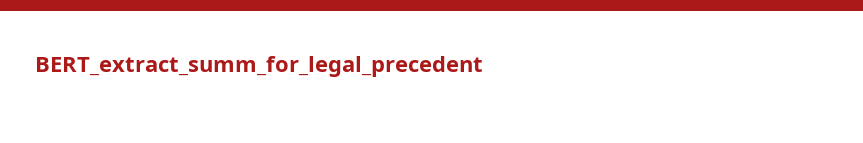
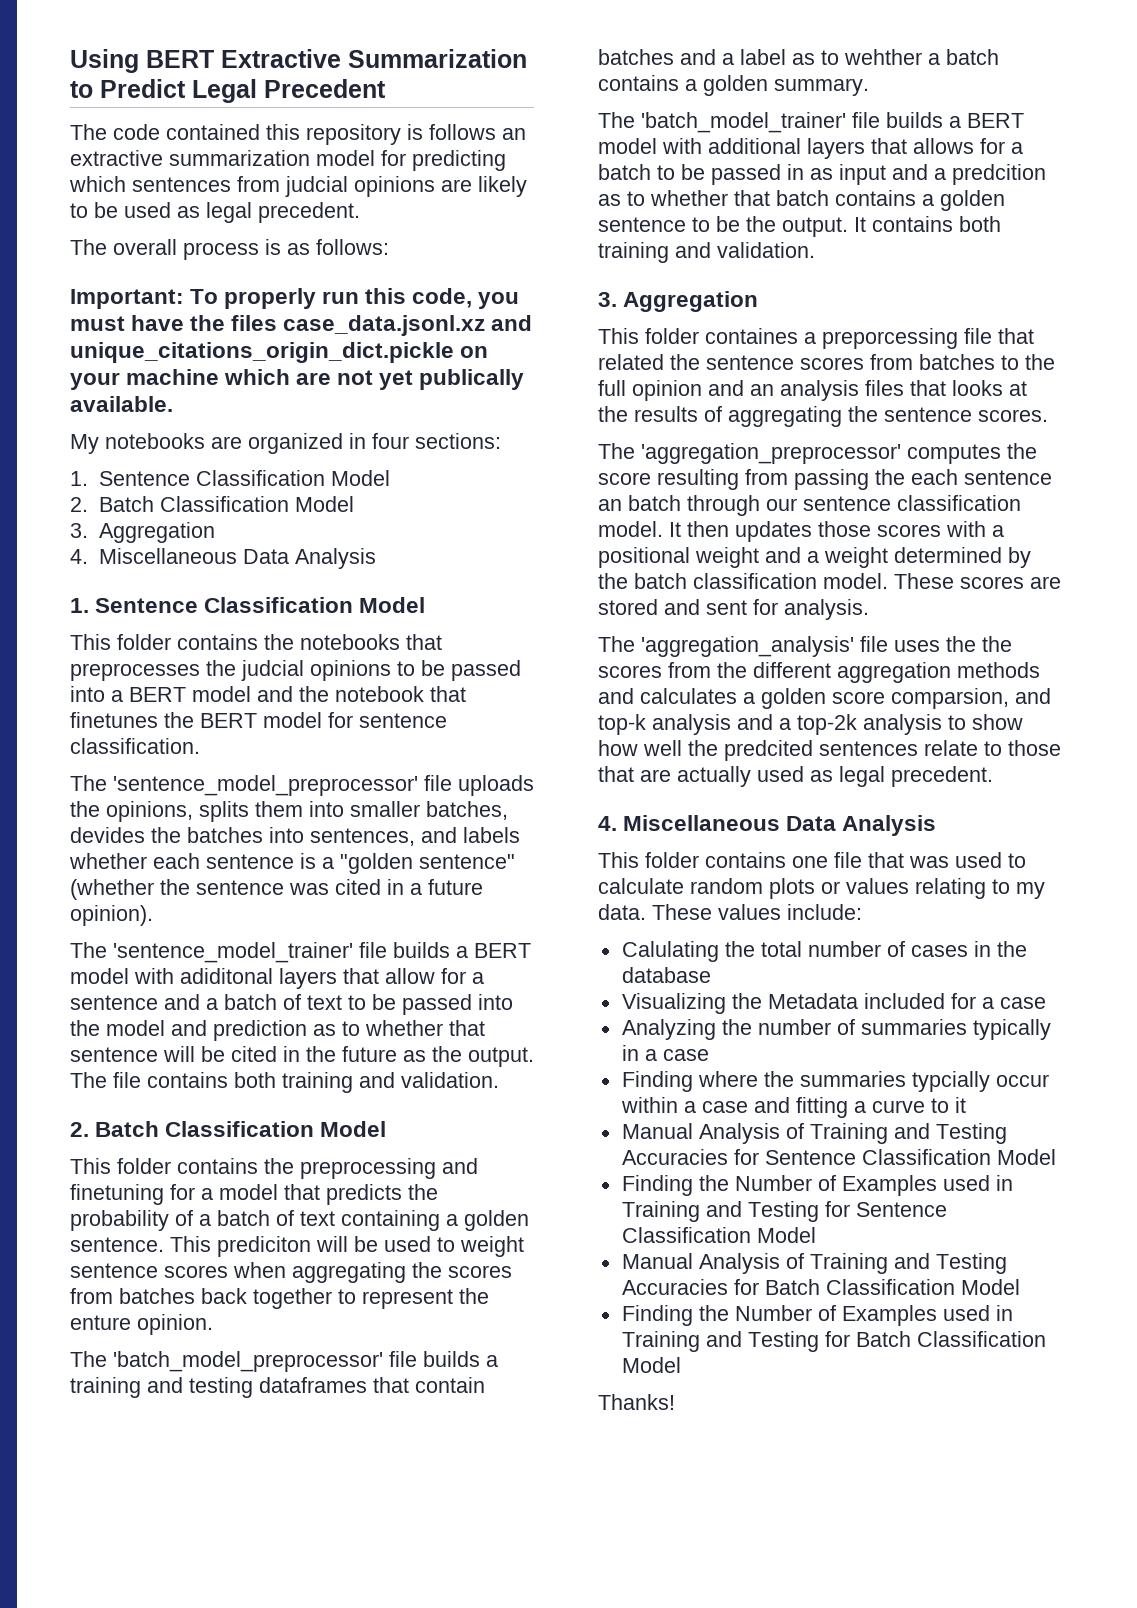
[35,56,483,77] BERT_extract_summ_for_legal_precedent -> [70,49,527,73] [70,79,386,103] [70,124,526,145] [70,150,506,171] [69,176,527,197] [70,202,360,223] [70,239,389,260] [70,288,520,309] [70,315,533,336] [70,342,489,363] [70,369,525,390] [70,396,173,412] [70,433,501,454] [70,470,390,486] [70,496,354,512] [70,522,215,543] [70,548,376,569] [70,597,426,613] [70,634,442,650] [70,660,521,681] [70,686,466,702] [70,712,447,728] [70,738,200,754] [70,775,534,796] [70,801,508,822] [70,827,520,846] [69,853,515,874] [70,879,483,900] [70,905,153,926] [70,942,531,963] [70,968,484,989] [70,994,513,1015] [70,1020,485,1041] [70,1046,534,1067] [70,1072,499,1093] [70,1121,387,1137] [70,1158,478,1179] [70,1184,438,1205] [70,1210,529,1231] [70,1236,524,1257] [70,1262,512,1283] [70,1288,489,1309] [70,1314,213,1335] [70,1351,498,1372] [70,1377,485,1398] [598,49,999,65] [598,75,869,96] [598,112,1024,133] [598,138,1023,159] [598,164,1046,185] [598,190,1005,211] [598,216,1001,237] [598,242,815,263] [598,291,759,312] [598,328,1034,349] [598,354,1055,370] [598,380,1027,401] [598,406,1048,427] [598,443,1037,464] [598,469,1052,490] [598,495,1021,516] [598,521,1004,542] [598,547,1031,568] [598,573,1061,589] [598,599,869,620] [598,636,1012,657] [598,662,1040,683] [598,688,1051,709] [598,714,1023,735] [598,740,1061,761] [598,766,993,787] [598,815,937,836] [598,852,1026,868] [598,878,1045,899] [598,904,862,920] [621,941,1027,962] [621,967,711,983] [621,993,1046,1014] [621,1019,1051,1040] [621,1045,709,1061] [621,1071,1049,1092] [620,1097,966,1118] [621,1123,1007,1144] [621,1149,1056,1165] [621,1175,1013,1196] [621,1201,947,1222] [621,1227,816,1243] [621,1253,1007,1274] [621,1279,1020,1295] [621,1305,1013,1326] [621,1331,1046,1352] [621,1357,681,1373] [598,1394,675,1410] Using BERT Extractive Summarization to Predict Legal Precedent // The code contained this repository is follows an extractive summarization model for predicting which sentences from judcial opinions are likely to be used as legal precedent. // The overall process is as follows: // Important: To properly run this code, you must have the files case_data.jsonl.xz and unique_citations_origin_dict.pickle on your machine which are not yet publically available. // My notebooks are organized in four sections: // 1. Sentence Classification Model // 2. Batch Classification Model // 3. Aggregation // 4. Miscellaneous Data Analysis // 1. Sentence Classification Model // This folder contains the notebooks that preprocesses the judcial opinions to be passed into a BERT model and the notebook that finetunes the BERT model for sentence classification. // The 'sentence_model_preprocessor' file uploads the opinions, splits them into smaller batches, devides the batches into sentences, and labels whether each sentence is a "golden sentence" (whether the sentence was cited in a future opinion). // The 'sentence_model_trainer' file builds a BERT model with adiditonal layers that allow for a sentence and a batch of text to be passed into the model and prediction as to whether that sentence will be cited in the future as the output. The file contains both training and validation. // 2. Batch Classification Model // This folder contains the preprocessing and finetuning for a model that predicts the probability of a batch of text containing a golden sentence. This prediciton will be used to weight sentence scores when aggregating the scores from batches back together to represent the enture opinion. // The 'batch_model_preprocessor' file builds a training and testing dataframes that contain batches and a label as to wehther a batch contains a golden summary. // The 'batch_model_trainer' file builds a BERT model with additional layers that allows for a batch to be passed in as input and a predcition as to whether that batch contains a golden sentence to be the output. It contains both training and validation. // 3. Aggregation // This folder containes a preporcessing file that related the sentence scores from batches to the full opinion and an analysis files that looks at the results of aggregating the sentence scores. // The 'aggregation_preprocessor' computes the score resulting from passing the each sentence an batch through our sentence classification model. It then updates those scores with a positional weight and a weight determined by the batch classification model. These scores are stored and sent for analysis. // The 'aggregation_analysis' file uses the the scores from the different aggregation methods and calculates a golden score comparsion, and top-k analysis and a top-2k analysis to show how well the predcited sentences relate to those that are actually used as legal precedent. // 4. Miscellaneous Data Analysis // This folder contains one file that was used to calculate random plots or values relating to my data. These values include: // Calulating the total number of cases in the database // Visualizing the Metadata included for a case // Analyzing the number of summaries typically in a case // Finding where the summaries typcially occur within a case and fitting a curve to it // Manual Analysis of Training and Testing Accuracies for Sentence Classification Model // Finding the Number of Examples used in Training and Testing for Sentence Classification Model // Manual Analysis of Training and Testing Accuracies for Batch Classification Model // Finding the Number of Examples used in Training and Testing for Batch Classification Model // Thanks!

